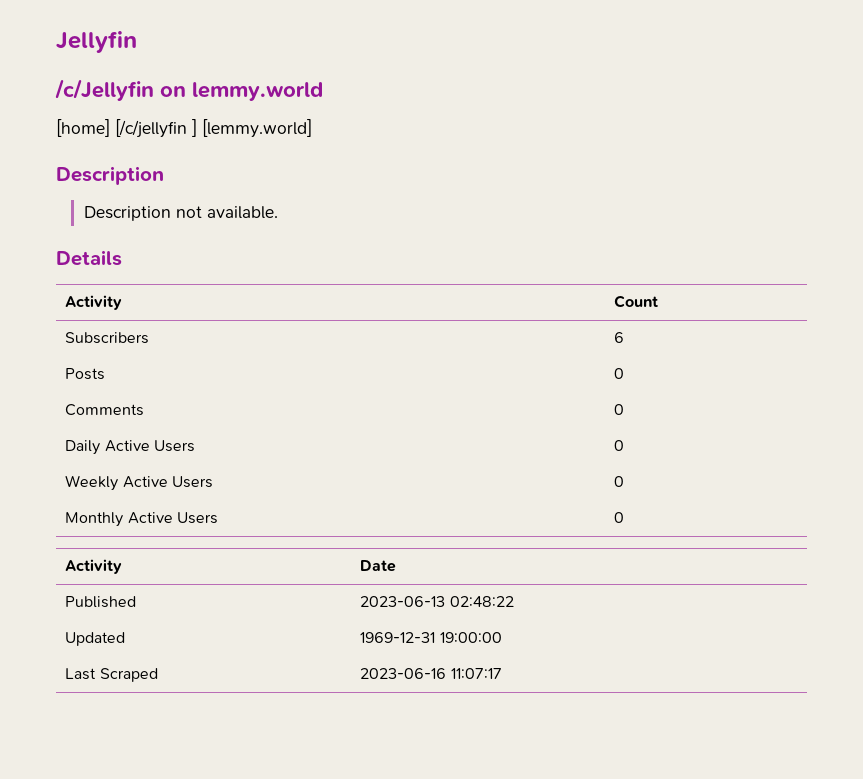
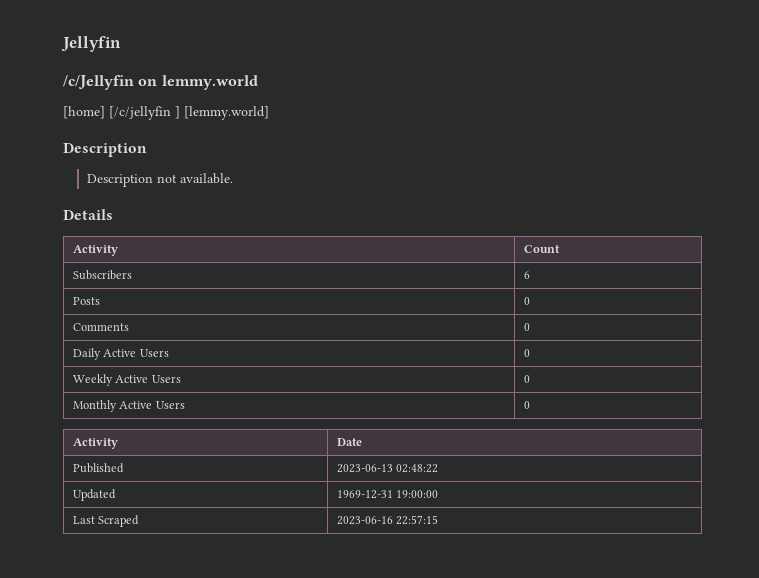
[450,668,502,679] 11:07:17 -> [396,515,439,525] 22:57:15

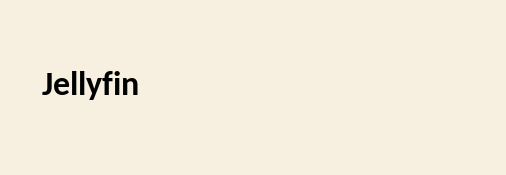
[63,75,258,90] [63,106,269,120] [63,143,147,157] [86,173,233,187] [63,209,113,220] [72,245,118,256] [523,245,560,253] [72,270,132,280] [523,271,530,279] [72,297,100,305] [523,297,530,305] [72,323,129,331] [523,323,530,331] [72,348,169,360] [523,349,530,357] [72,374,181,386] [523,375,530,383] [72,400,185,412] [523,401,530,409] [72,438,118,449] [336,438,362,446] [72,463,124,473] [336,464,439,473] [72,489,116,501] [336,490,439,499] [72,515,140,527] [336,515,439,525] // /c/Jellyfin on lemmy.world // [home] [/c/jellyfin ] [lemmy.world] // Description // Description not available. // Details // Activity | Count // Subscribers | 6 // Posts | 0 // Comments | 0 // Daily Active Users | 0 // Weekly Active Users | 0 // Monthly Active Users | 0 // Activity | Date // Published | 2023-06-13 02:48:22 // Updated | 1969-12-31 19:00:00 // Last Scraped | 2023-06-16 22:57:15 -> (139, 85) none

